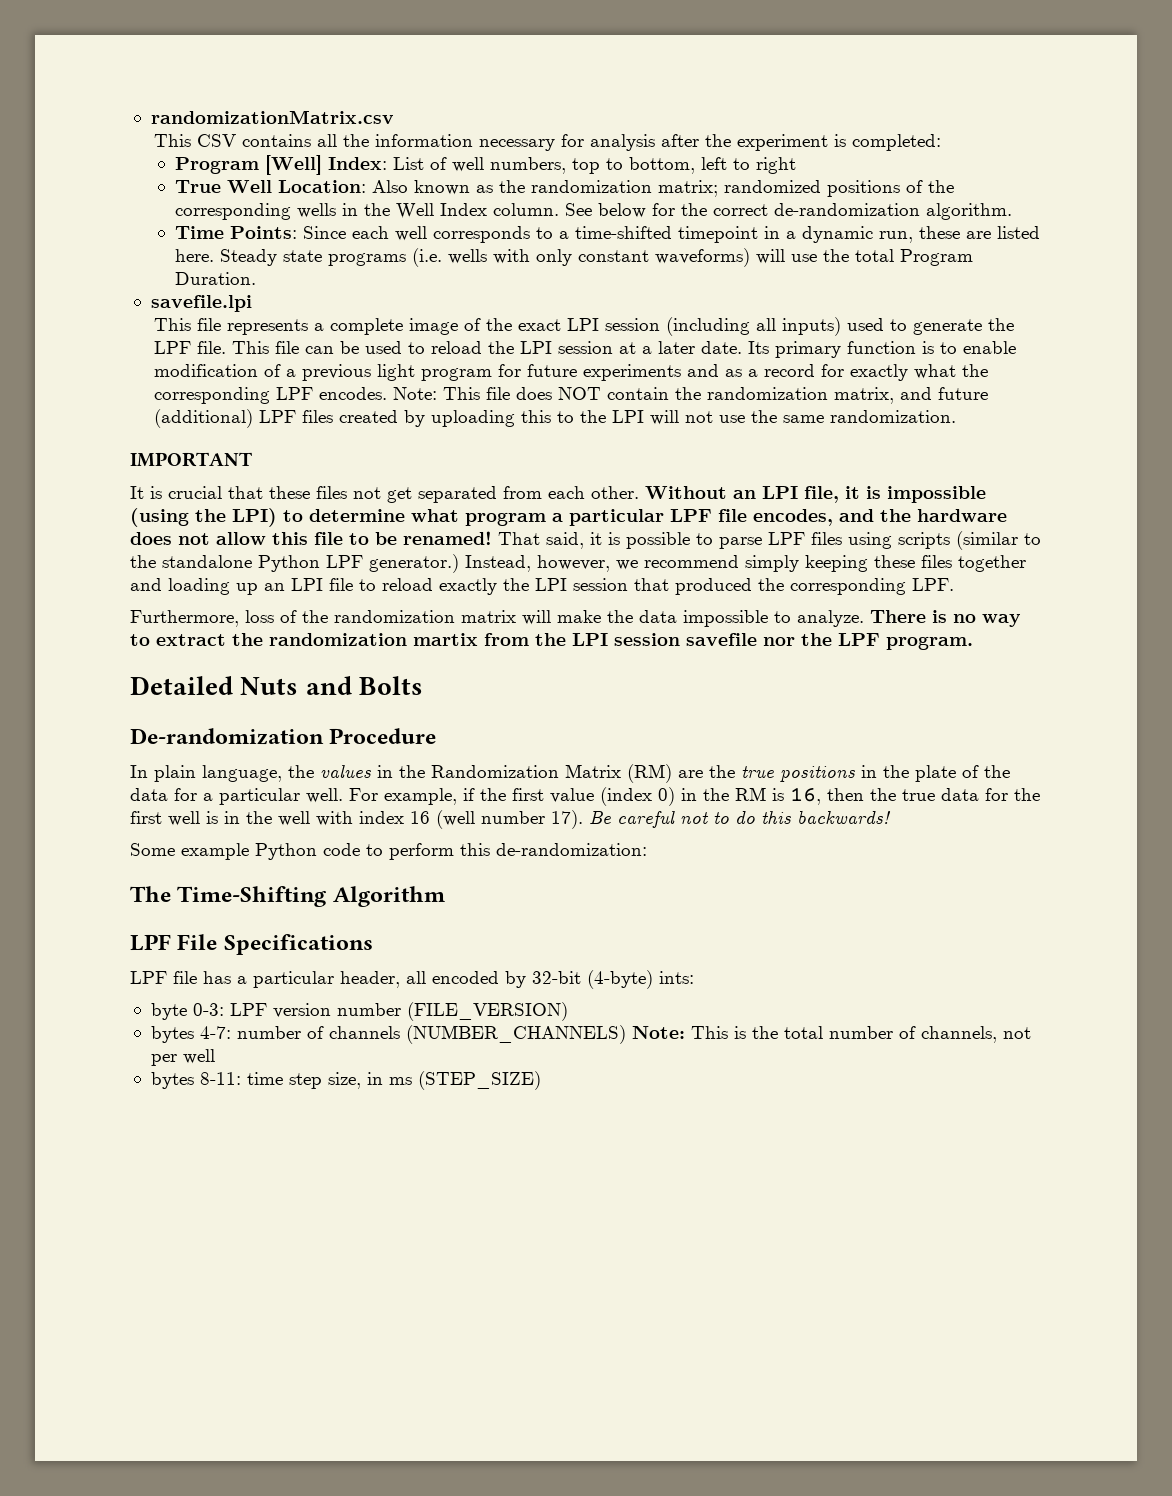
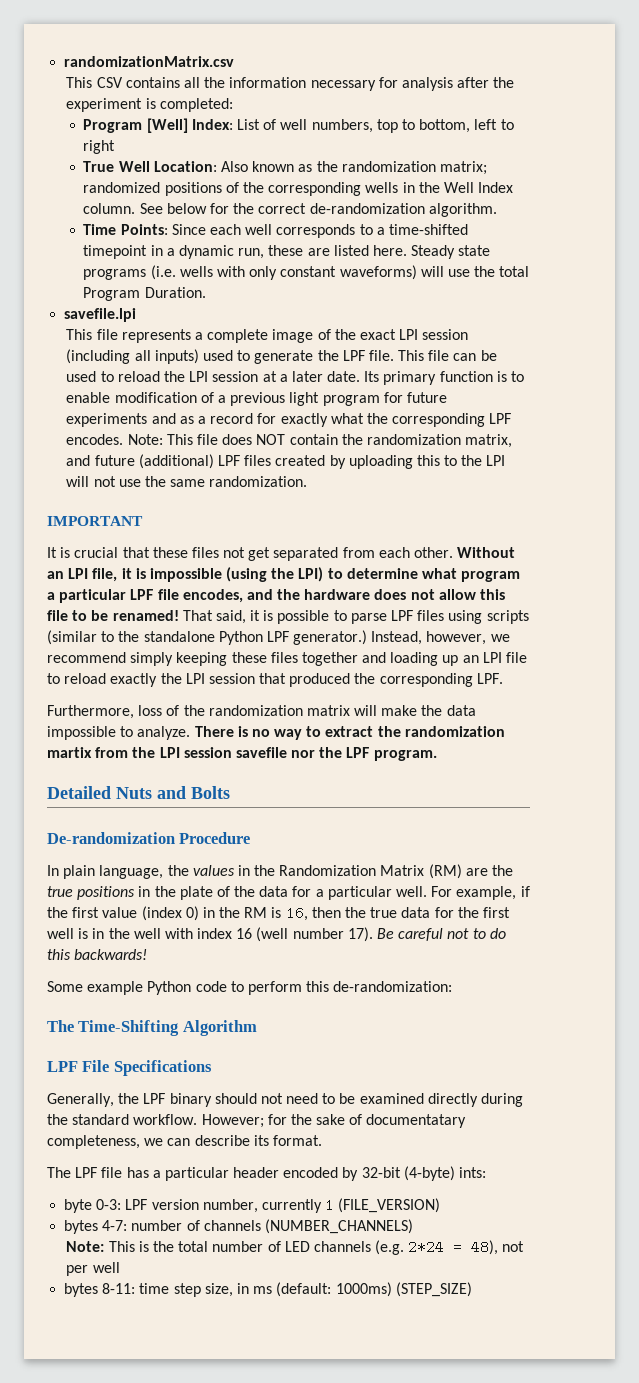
(373, 944) none -> [47,1093,524,1107] [47,1114,467,1128] [47,1135,322,1149] [47,1167,71,1178] Generally, the LPF binary should not need to be examined directly during the standard workflow. However; for the sake of documentatary completeness, we can describe its format. // The
[340,971,426,988] header, all -> [233,1167,280,1178] header
[336,1003,401,1016] number -> [202,1198,335,1213] number, currently 1
(626, 1034) none -> (413, 1226) //
[920,1026,997,1043] channels, -> [284,1240,499,1255] LED channels (e.g. 2*24 = 48),
(412, 1081) none -> [276,1282,392,1297] (default: 1000ms)

